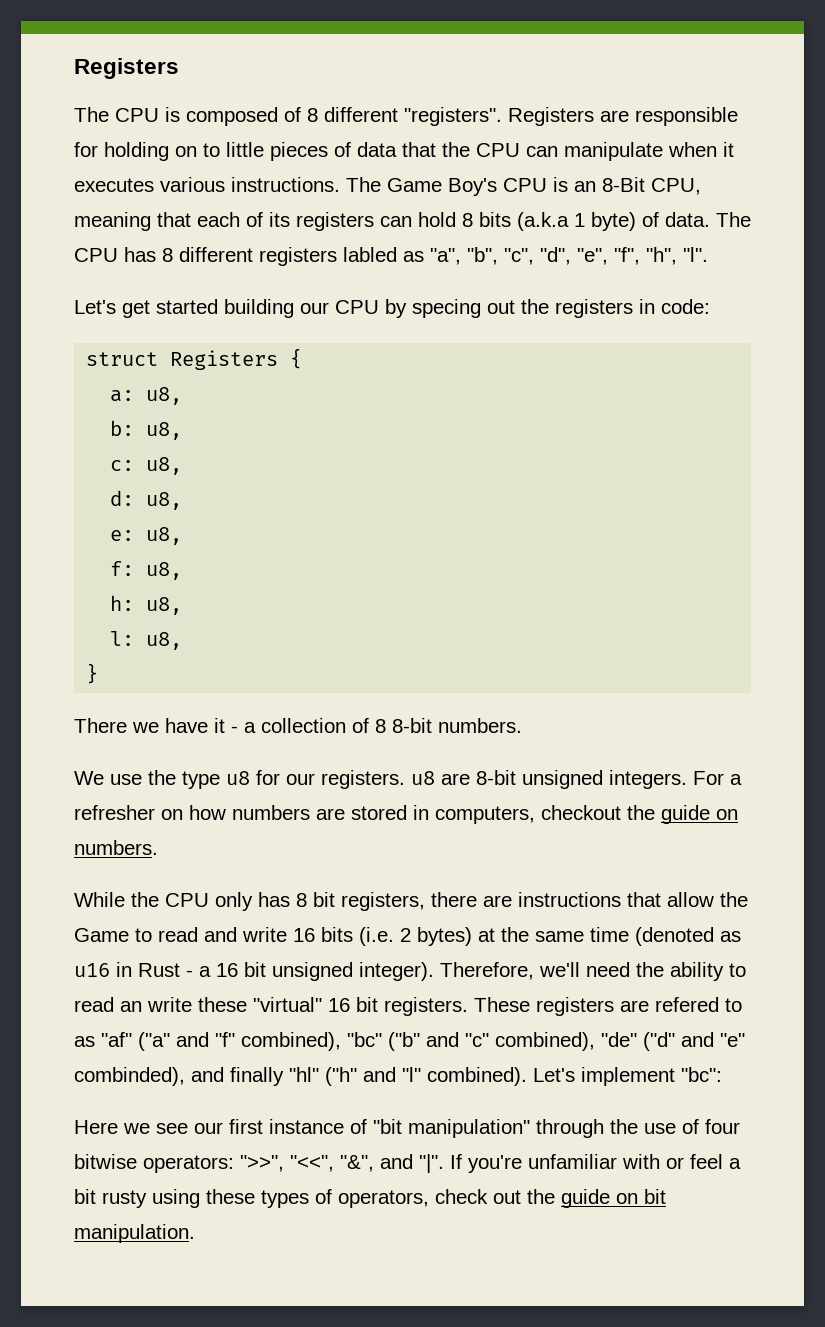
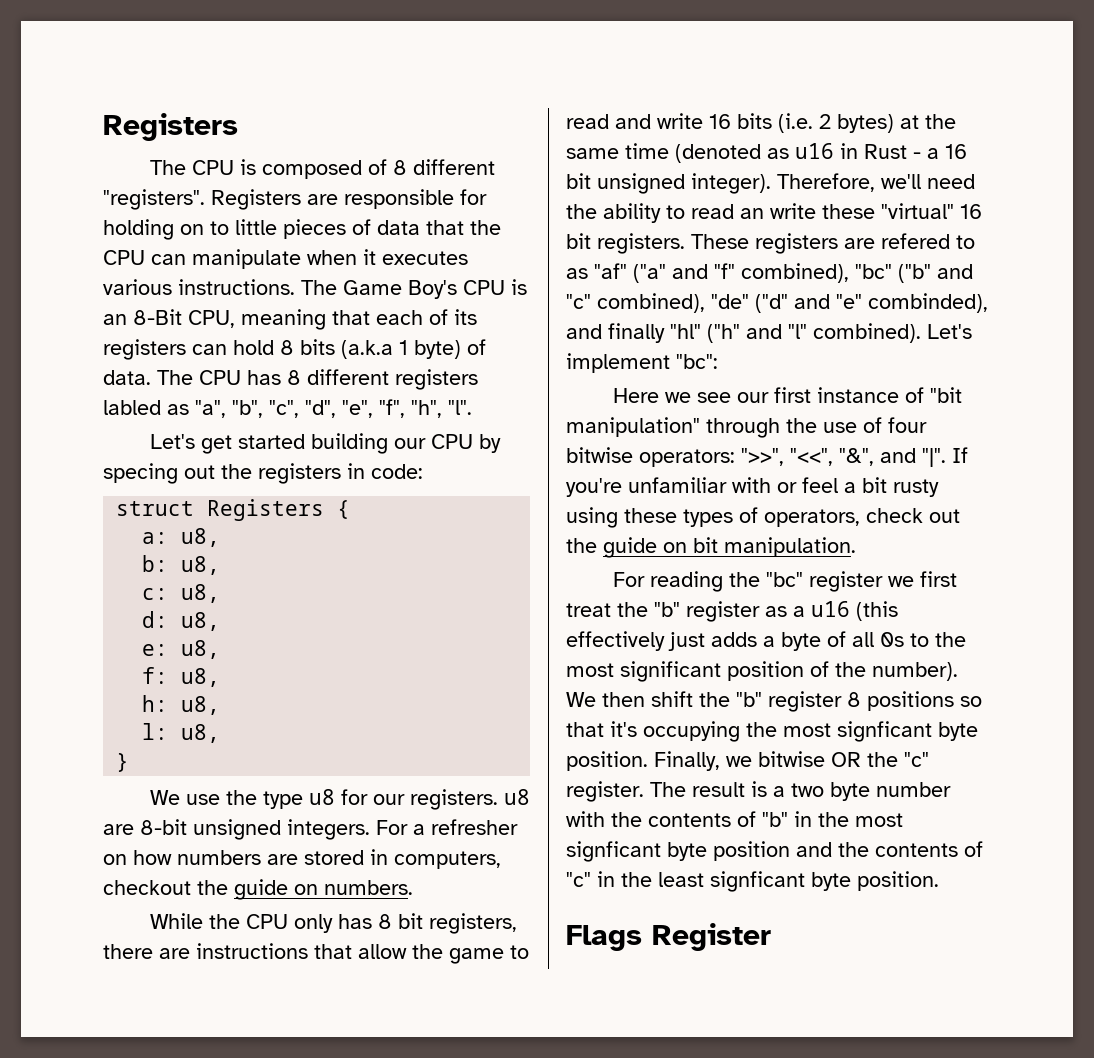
[74,718,522,733] // There we have it - a collection of 8 8-bit numbers. -> (130, 762) none
[74,928,129,942] Game -> [449,948,504,964] game
(195, 1233) none -> [612,571,957,592] [566,601,898,622] [566,631,966,651] [566,661,958,682] [566,691,982,712] [566,721,978,742] [566,751,929,771] [566,781,951,802] [566,811,903,827] [566,841,983,862] [566,871,939,892] [566,923,771,951] // For reading the "bc" register we first treat the "b" register as a u16 (this effectively just adds a byte of all 0s to the most significant position of the number). We then shift the "b" register 8 positions so that it's occupying the most signficant byte position. Finally, we bitwise OR the "c" register. The result is a two byte number with the contents of "b" in the most signficant byte position and the contents of "c" in the least signficant byte position. // Flags Register

